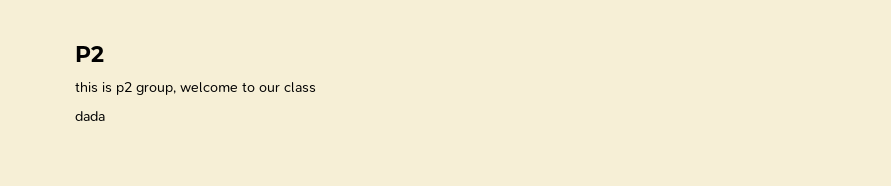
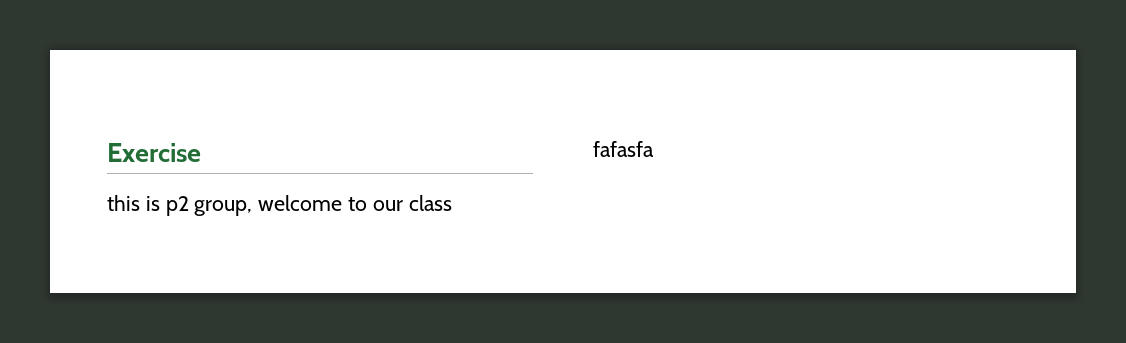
[75,46,104,62] P2 -> [107,143,201,162] Exercise
[75,111,105,121] dada -> [593,141,654,157] fafasfa

